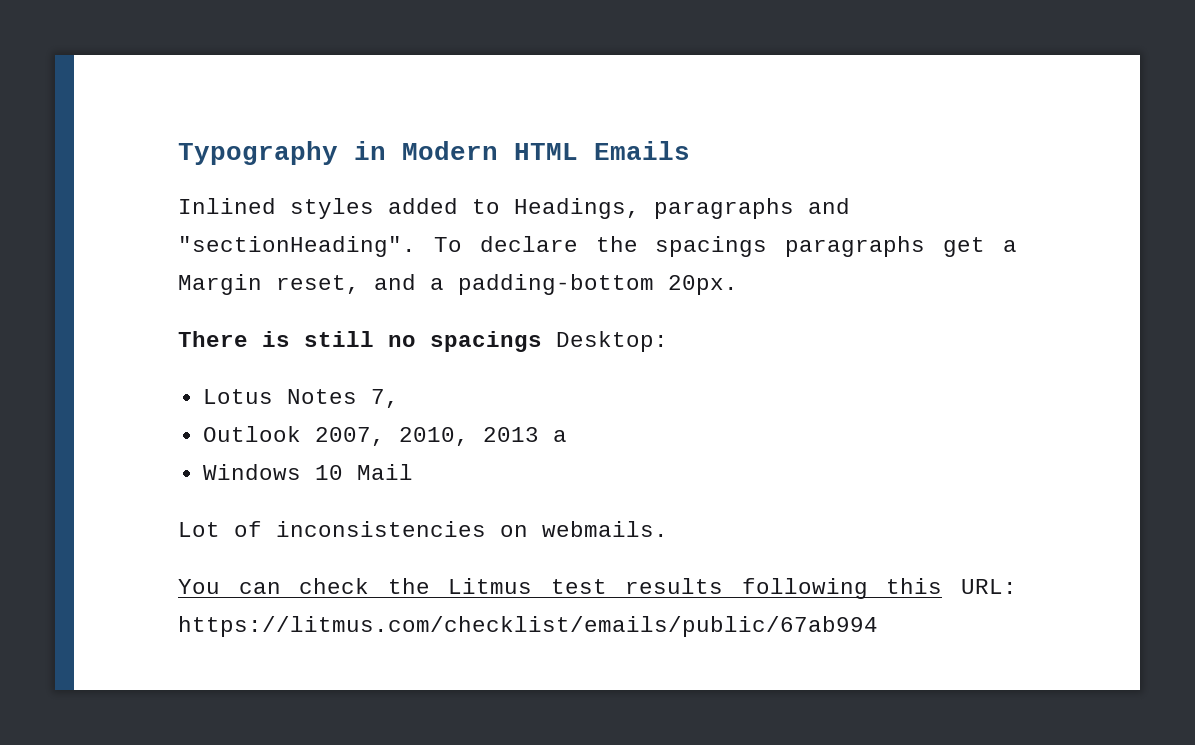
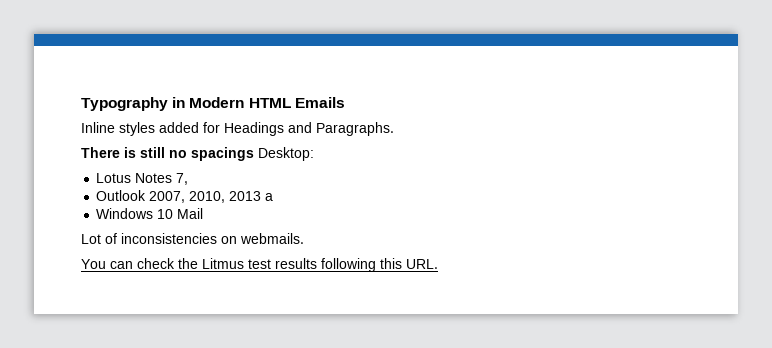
[178,198,276,214] Inlined -> [81,122,115,133] Inline
[472,198,850,219] [178,236,1017,257] [178,274,738,295] to Headings, paragraphs and "sectionHeading". To declare the spacings paragraphs get a Margin reset, and a padding-bottom 20px. -> [203,122,394,136] for Headings and Paragraphs.
[960,579,1017,594] [178,616,878,637] URL: https://litmus.com/checklist/emails/public/67ab994 -> [406,259,438,269] URL.

